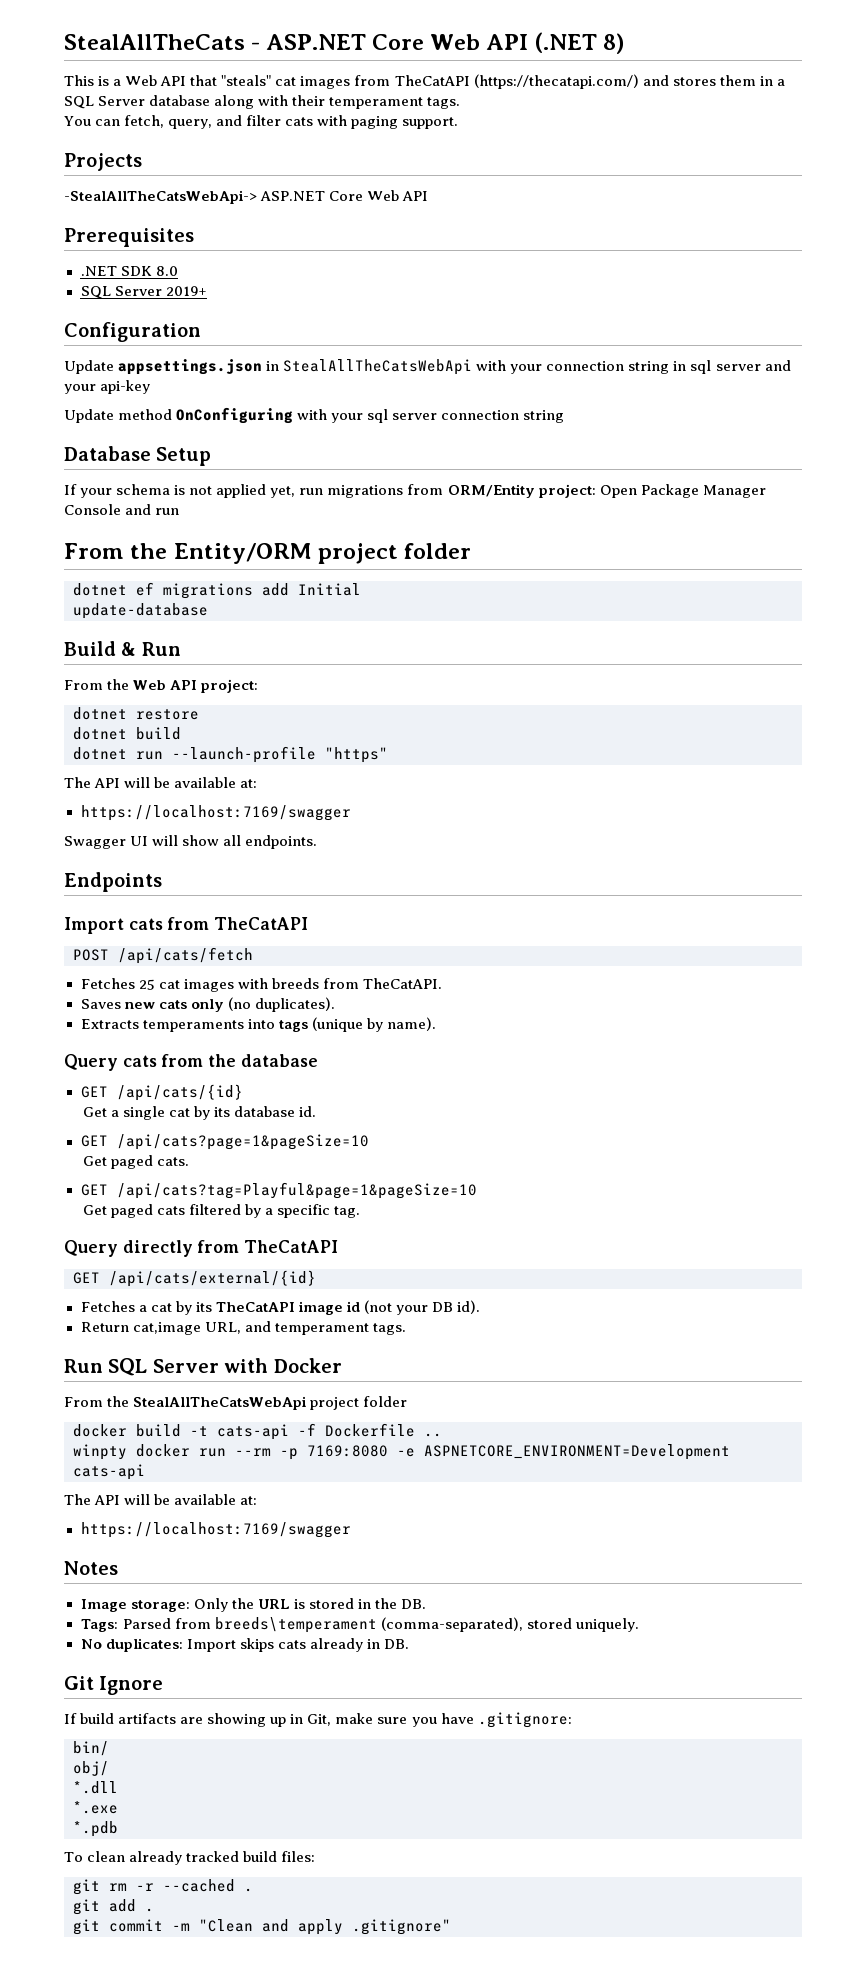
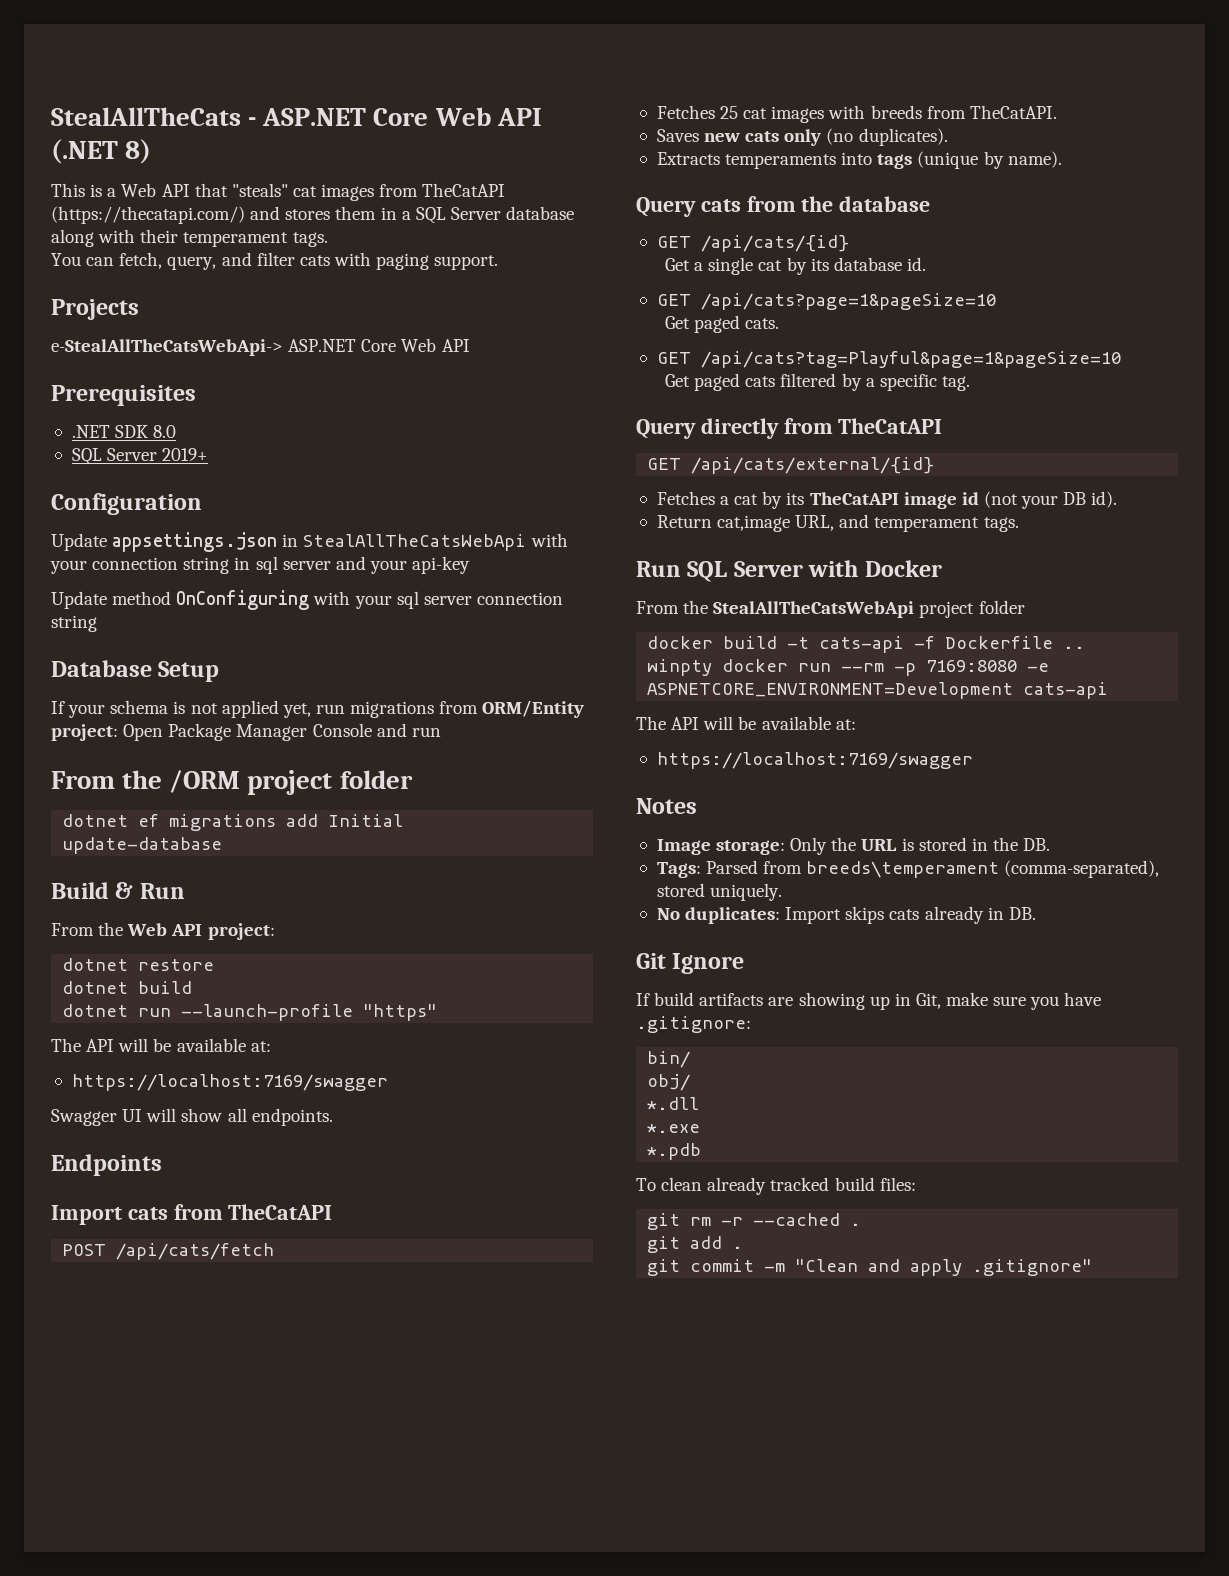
[64,190,257,204] -StealAllTheCatsWebApi-> -> [51,339,283,356] e-StealAllTheCatsWebApi->
[173,543,312,564] Entity/ORM -> [169,770,241,793] /ORM

